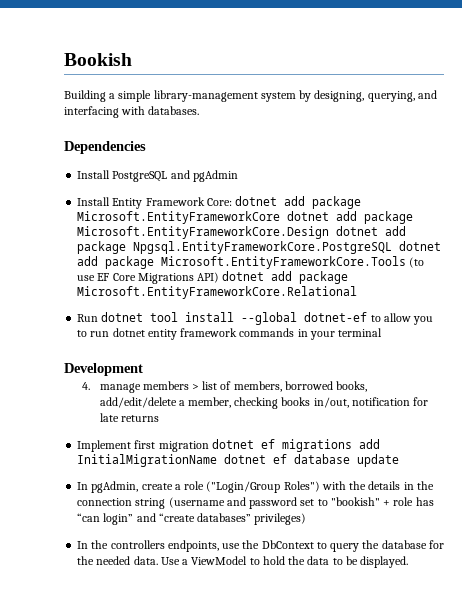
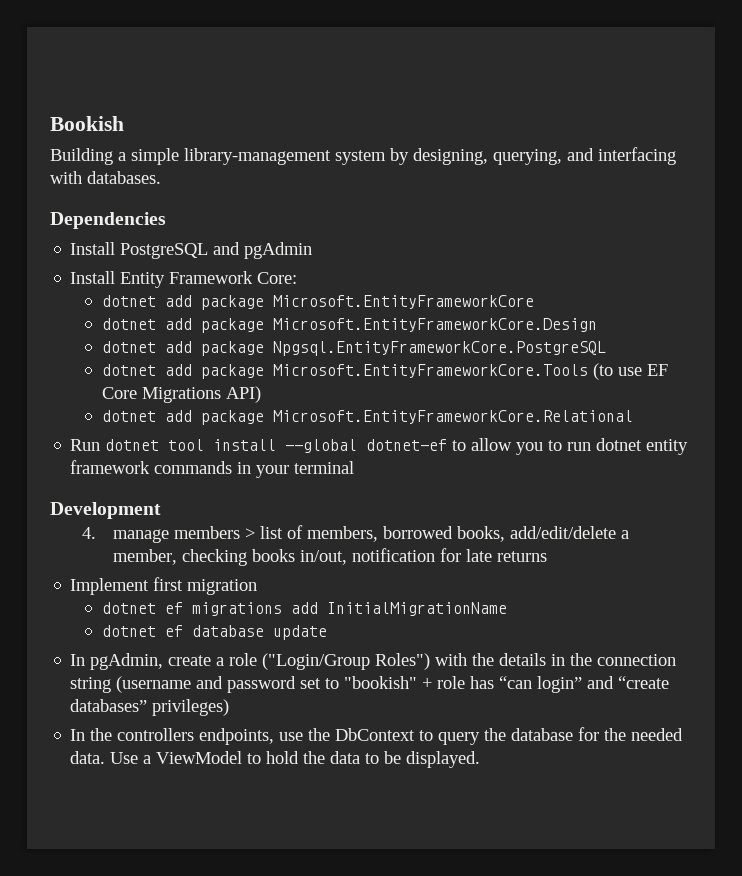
(232, 202) none -> (298, 278) //
(281, 217) none -> (535, 302) //
(330, 232) none -> (598, 325) //
(393, 247) none -> (607, 348) //
(220, 277) none -> (262, 394) //
(209, 446) none -> (258, 587) //
(218, 460) none -> (508, 609) //

